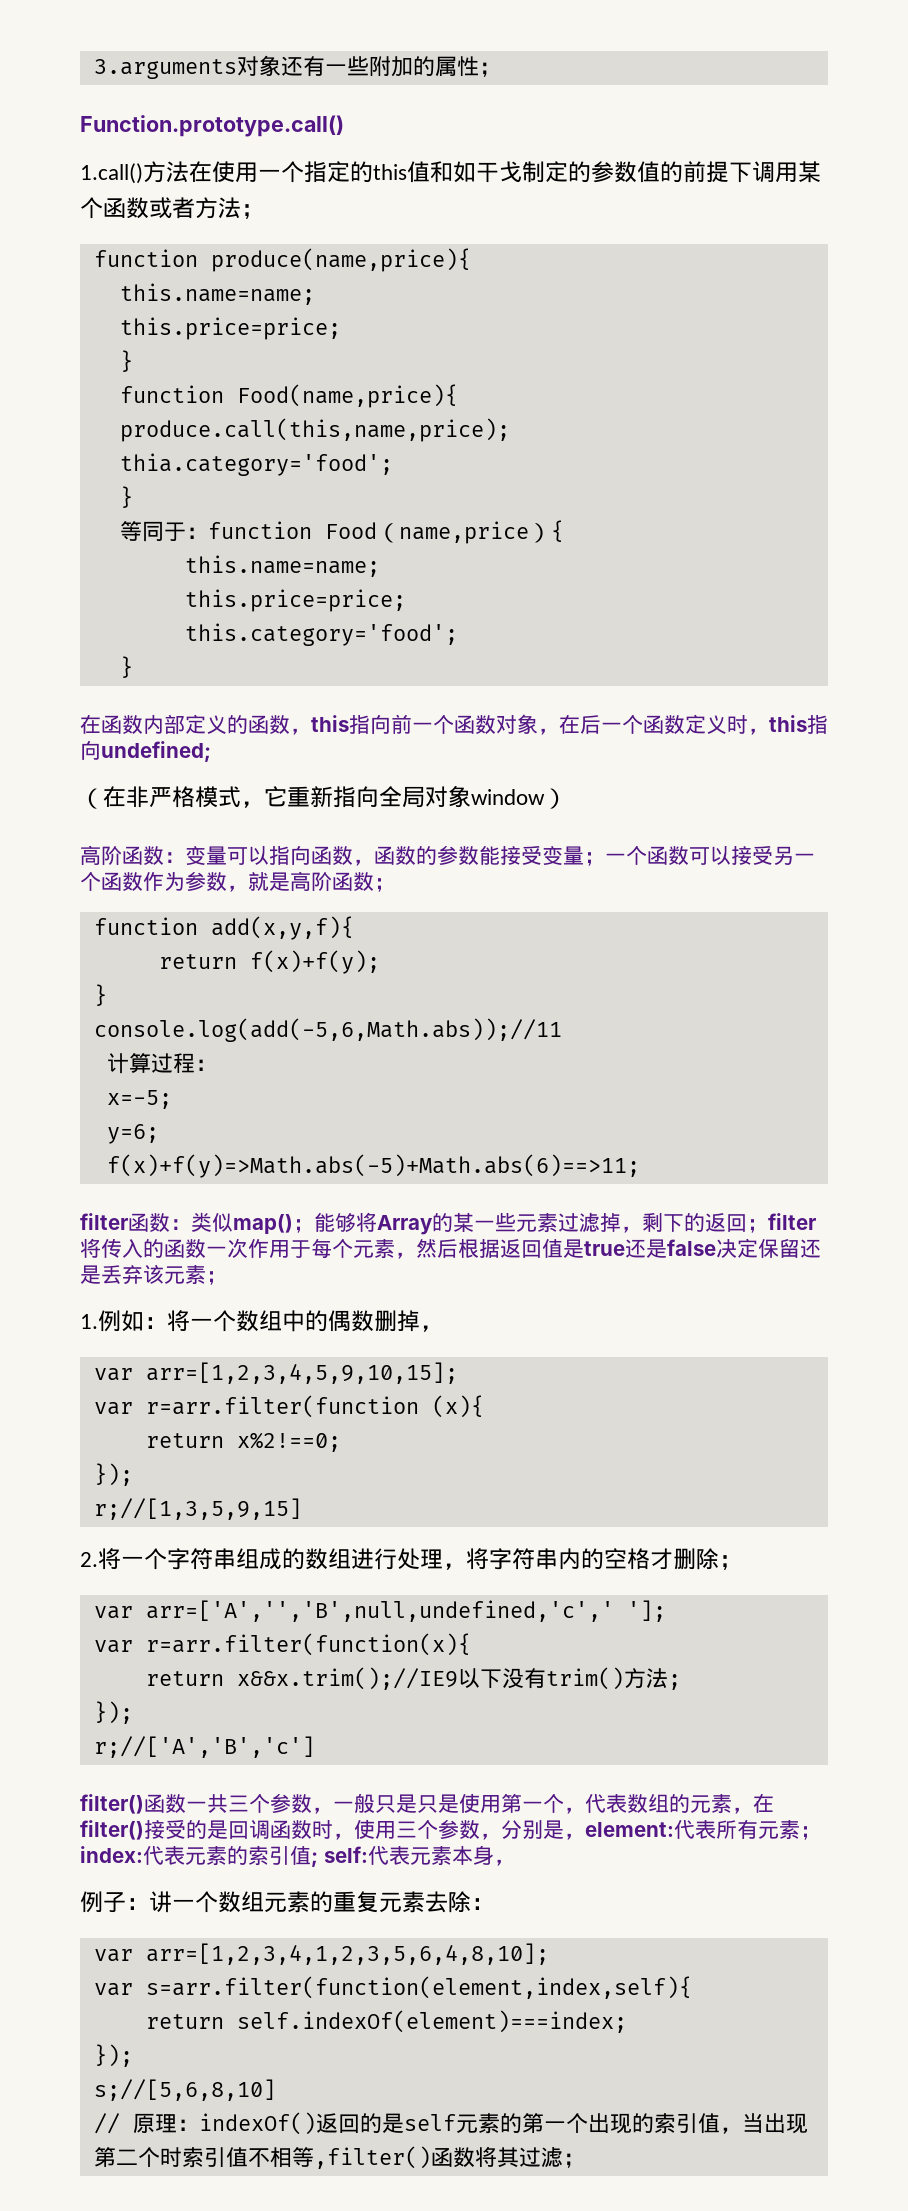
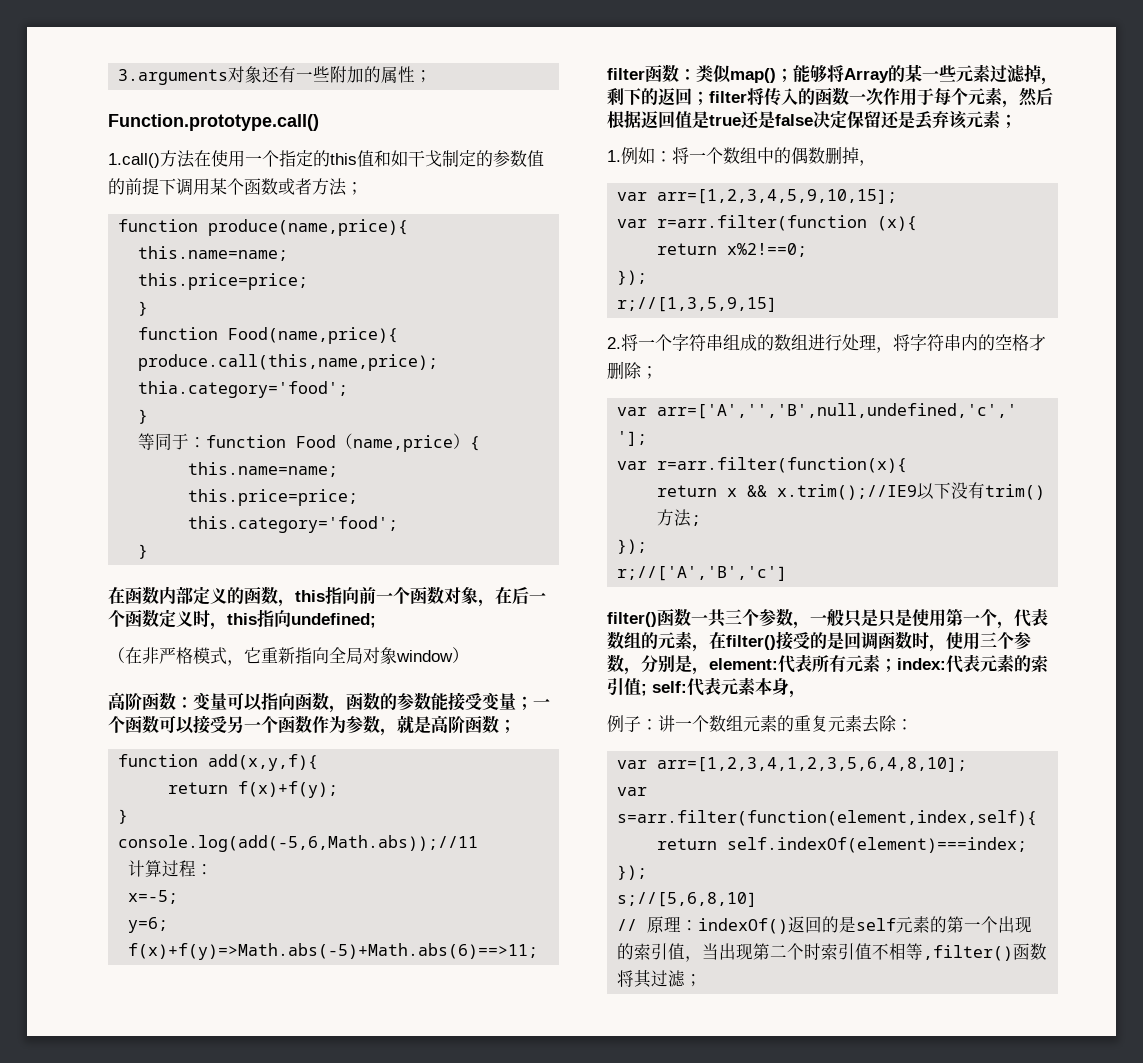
[236,1667,458,1690] x&&x.trim();//IE9 -> [727,484,918,500] x && x.trim();//IE9

